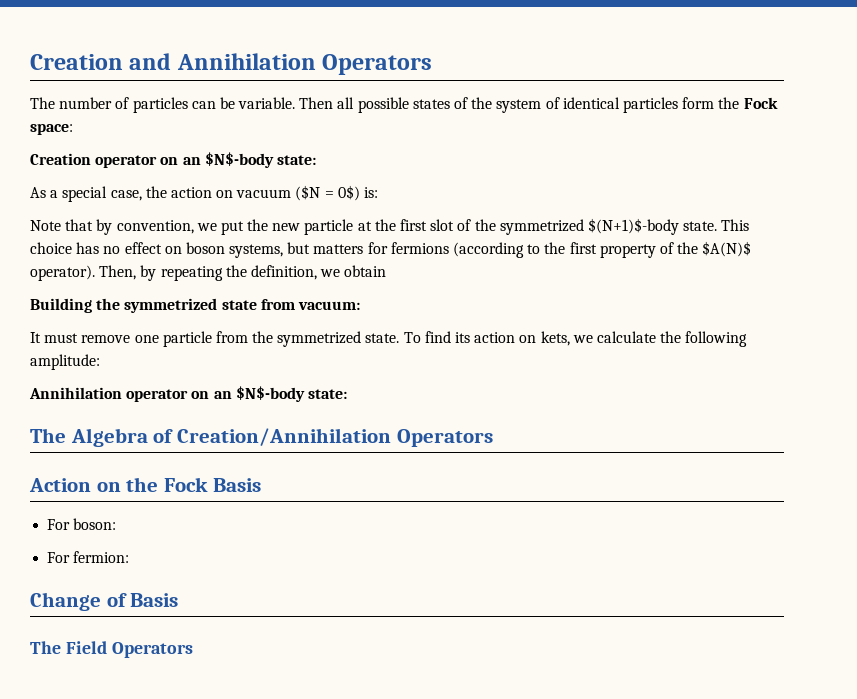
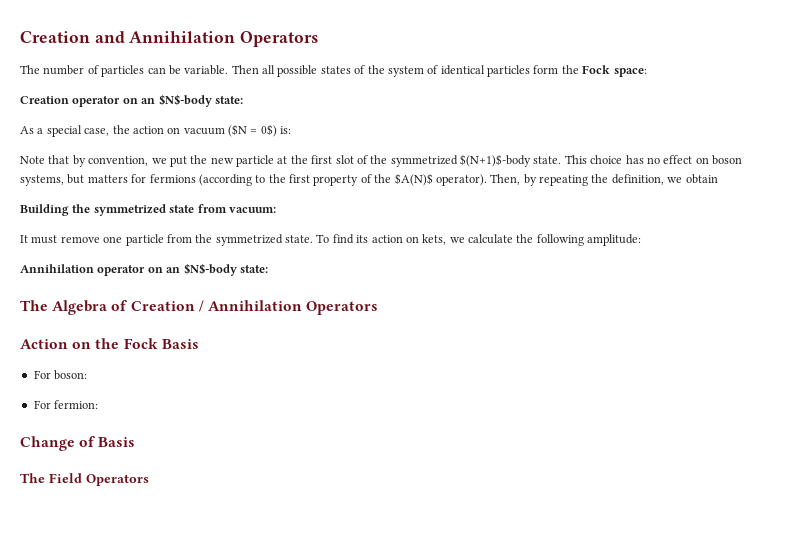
[177,428,392,446] Creation/Annihilation -> [130,300,302,312] Creation / Annihilation

